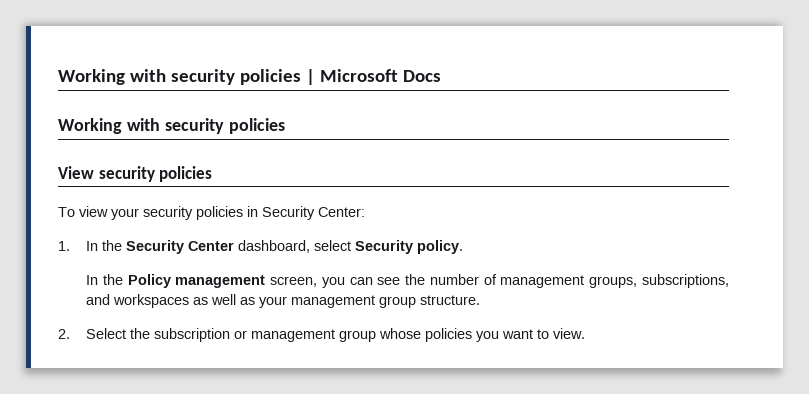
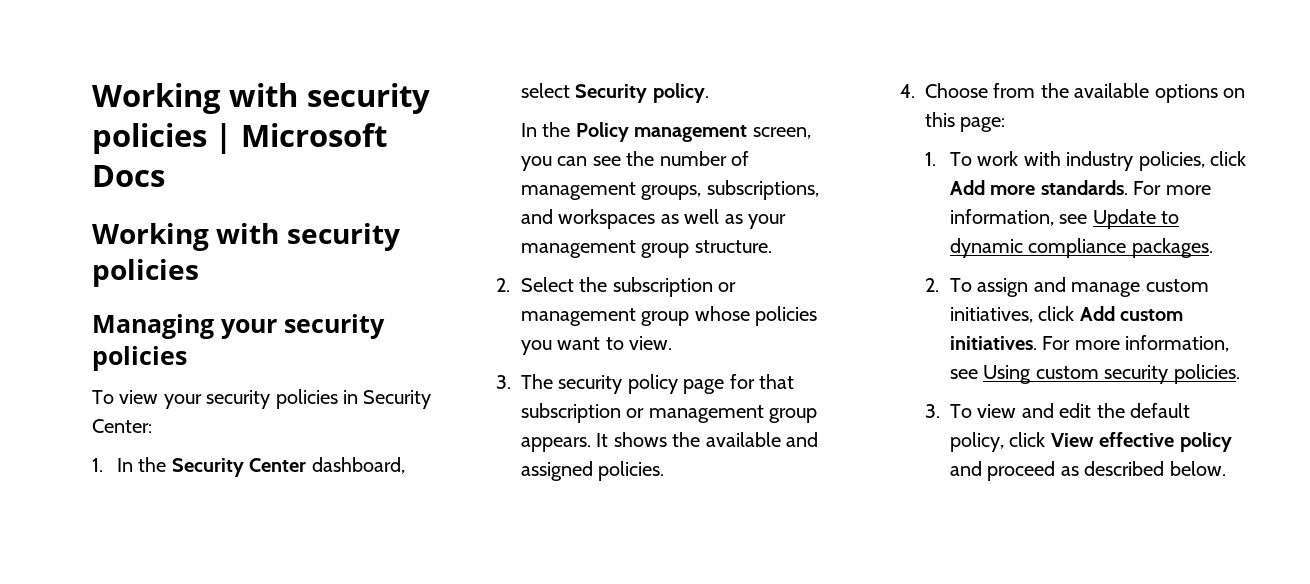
[58,166,94,179] View -> [92,314,277,339] Managing your
(586, 333) none -> [496,374,794,394] [521,403,818,423] [521,432,818,452] [521,461,665,481] [900,83,1245,103] [925,112,1006,132] [924,151,1246,171] [949,180,1211,195] [949,209,1180,229] [949,238,1213,258] [924,277,1209,297] [949,306,1184,323] [949,335,1230,352] [949,364,1240,384] [924,403,1190,418] [949,432,1232,452] [949,461,1226,481] // 3. The security policy page for that subscription or management group appears. It shows the available and assigned policies. // 4. Choose from the available options on this page: // 1. To work with industry policies, click Add more standards. For more information, see Update to dynamic compliance packages. // 2. To assign and manage custom initiatives, click Add custom initiatives. For more information, see Using custom security policies. // 3. To view and edit the default policy, click View effective policy and proceed as described below.

